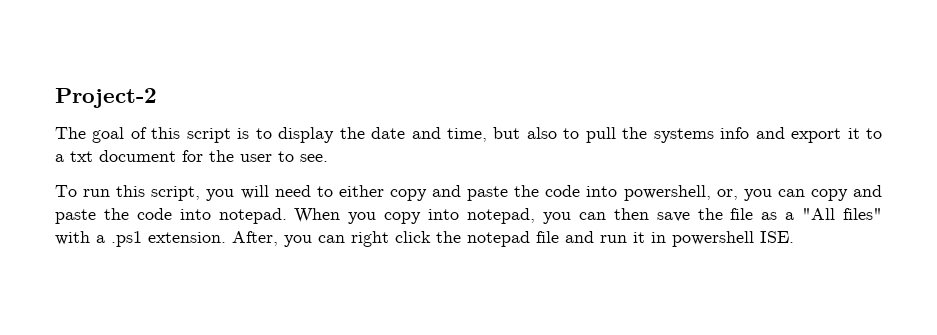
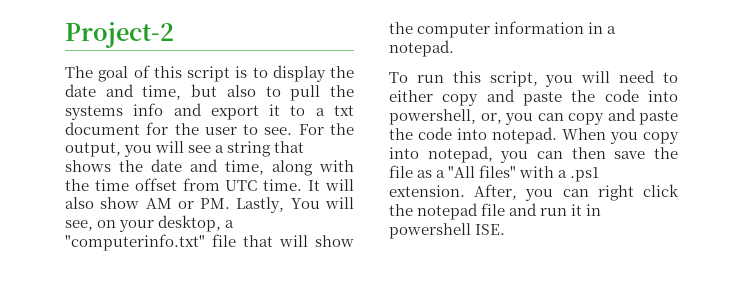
(328, 158) none -> [298,123,354,135] [65,141,305,157] [65,159,354,176] [65,178,355,191] [65,197,354,213] [65,215,235,232] [65,234,354,251] [389,21,617,38] [389,40,454,57] For the output, you will see a string that shows the date and time, along with the time offset from UTC time. It will also show AM or PM. Lastly, You will see, on your desktop, a "computerinfo.txt" file that will show the computer information in a notepad.

